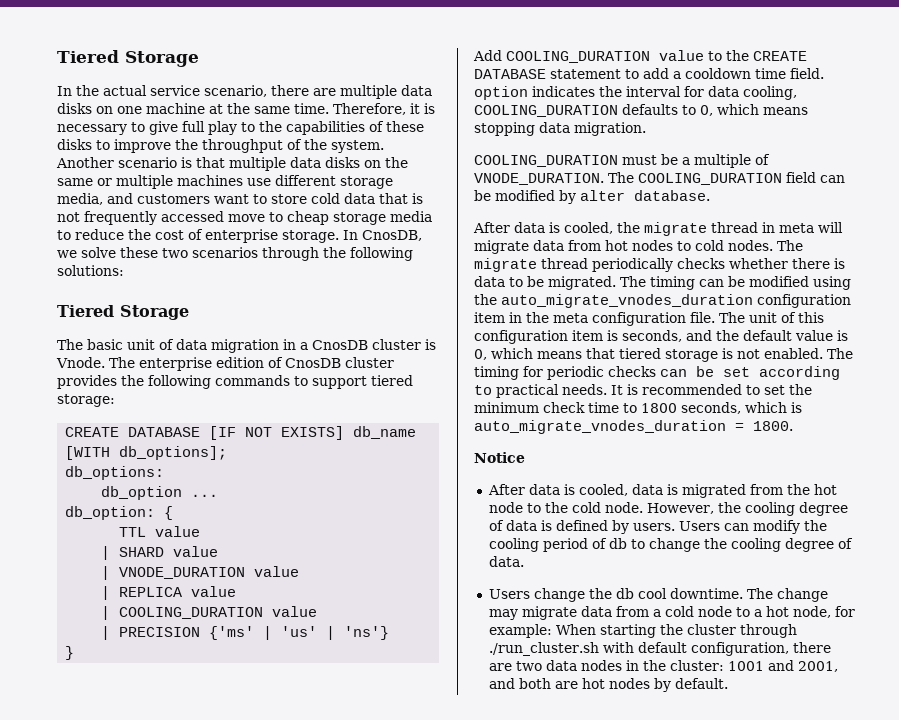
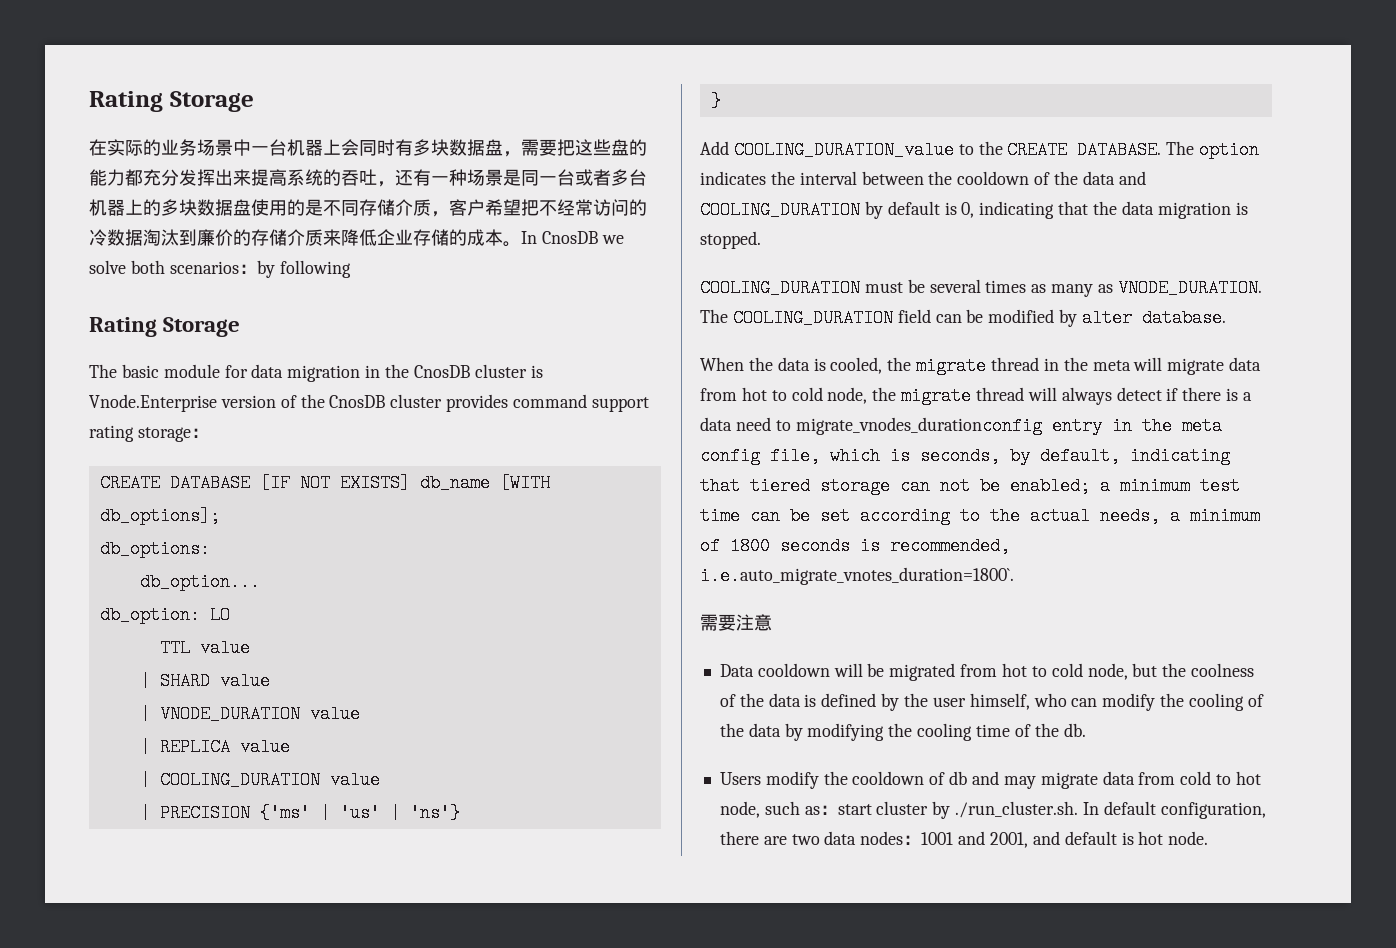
[57,50,199,67] [57,85,432,99] [57,103,435,115] [57,121,424,135] [57,139,384,153] [56,157,408,171] [57,175,393,189] [57,193,423,205] [57,211,432,225] [57,229,422,243] [57,247,413,261] [57,265,124,276] [57,305,114,317] Tiered Storage // In the actual service scenario, there are multiple data disks on one machine at the same time. Therefore, it is necessary to give full play to the capabilities of these disks to improve the throughput of the system. Another scenario is that multiple data disks on the same or multiple machines use different storage media, and customers want to store cold data that is not frequently accessed move to cheap storage media to reduce the cost of enterprise storage. In CnosDB, we solve these two scenarios through the following solutions: // Tiered -> [89,91,254,112] [89,139,647,157] [89,169,647,187] [89,199,647,217] [89,229,624,247] [89,260,351,278] [89,317,157,337] Rating Storage // 在实际的业务场景中一台机器上会同时有多块数据盘，需要把这些盘的能力都充分发挥出来提高系统的吞吐，还有一种场景是同一台或者多台机器上的多块数据盘使用的是不同存储介质，客户希望把不经常访问的冷数据淘汰到廉价的存储介质来降低企业存储的成本。In CnosDB we solve both scenarios：by following // Rating
[127,339,174,350] unit of -> [163,364,248,378] module for
[300,342,308,350] a -> [385,364,410,378] the
[56,357,394,371] [57,375,413,389] [57,394,115,407] Vnode. The enterprise edition of CnosDB cluster provides the following commands to support tiered storage: -> [89,394,649,412] [89,425,209,442] Vnode.Enterprise version of the CnosDB cluster provides command support rating storage：
[101,486,219,500] db_option ... -> [139,573,260,591] db_option...
[164,506,174,520] { -> [209,606,230,624] LO
[506,50,704,63] COOLING_DURATION value -> [733,141,954,159] COOLING_DURATION_value
[474,68,824,79] [474,86,797,100] [474,104,808,117] [474,122,646,136] [474,154,770,168] DATABASE statement to add a cooldown time field. option indicates the interval for data cooling, COOLING_DURATION defaults to 0, which means stopping data migration. // COOLING_DURATION must be a multiple of -> [1077,141,1260,159] [700,171,1146,185] [700,201,1248,219] [700,231,761,249] [700,279,1114,297] DATABASE. The option indicates the interval between the cooldown of the data and COOLING_DURATION by default is 0, indicating that the data migration is stopped. // COOLING_DURATION must be several times as many as
[473,222,510,233] After -> [700,357,773,371] When the
(775, 227) none -> [1063,357,1088,371] the
[632,240,803,251] [474,258,845,272] [474,276,851,290] [474,294,851,308] [474,312,824,326] [474,330,848,344] [474,348,853,362] [474,366,656,380] nodes to cold nodes. The migrate thread periodically checks whether there is data to be migrated. The timing can be modified using the auto_migrate_vnodes_duration configuration item in the meta configuration file. The unit of this configuration item is seconds, and the default value is 0, which means that tiered storage is not enabled. The timing for periodic checks -> [771,387,1253,405] [700,417,1222,435] [700,447,1230,465] [700,477,1240,495] [700,507,740,525] to cold node, the migrate thread will always detect if there is a data need to migrate_vnodes_durationconfig entry in the meta config file, which is seconds, by default, indicating that tiered storage can not be enabled; a minimum test time
[496,384,812,398] [474,402,802,414] [474,420,793,434] [474,452,525,463] [487,484,837,498] [488,502,848,516] [488,520,827,534] [488,538,853,552] [488,556,524,567] [488,588,828,602] [488,606,855,620] [488,624,797,638] [488,642,634,656] practical needs. It is recommended to set the minimum check time to 1800 seconds, which is auto_migrate_vnodes_duration = 1800. // Notice // After data is cooled, data is migrated from the hot node to the cold node. However, the cooling degree of data is defined by users. Users can modify the cooling period of db to change the cooling degree of data. // Users change the db cool downtime. The change may migrate data from a cold node to a hot node, for example: When starting the cluster through ./run_cluster.sh with -> [990,507,1260,525] [700,537,1010,555] [700,567,1014,585] [700,614,772,631] [719,663,1255,681] [719,693,1264,711] [719,723,1086,741] [719,771,1261,789] [719,801,1099,819] the actual needs, a minimum of 1800 seconds is recommended, i.e.auto_migrate_vnotes_duration=1800`. // 需要注意 // Data cooldown will be migrated from hot to cold node, but the coolness of the data is defined by the user himself, who can modify the cooling of the data by modifying the cooling time of the db. // Users modify the cooldown of db and may migrate data from cold to hot node, such as：start cluster by ./run_cluster.sh. In
[625,660,724,671] in the cluster: -> [903,835,922,845] ：
[518,678,728,692] both are hot nodes by default. -> [1064,831,1209,845] default is hot node.

